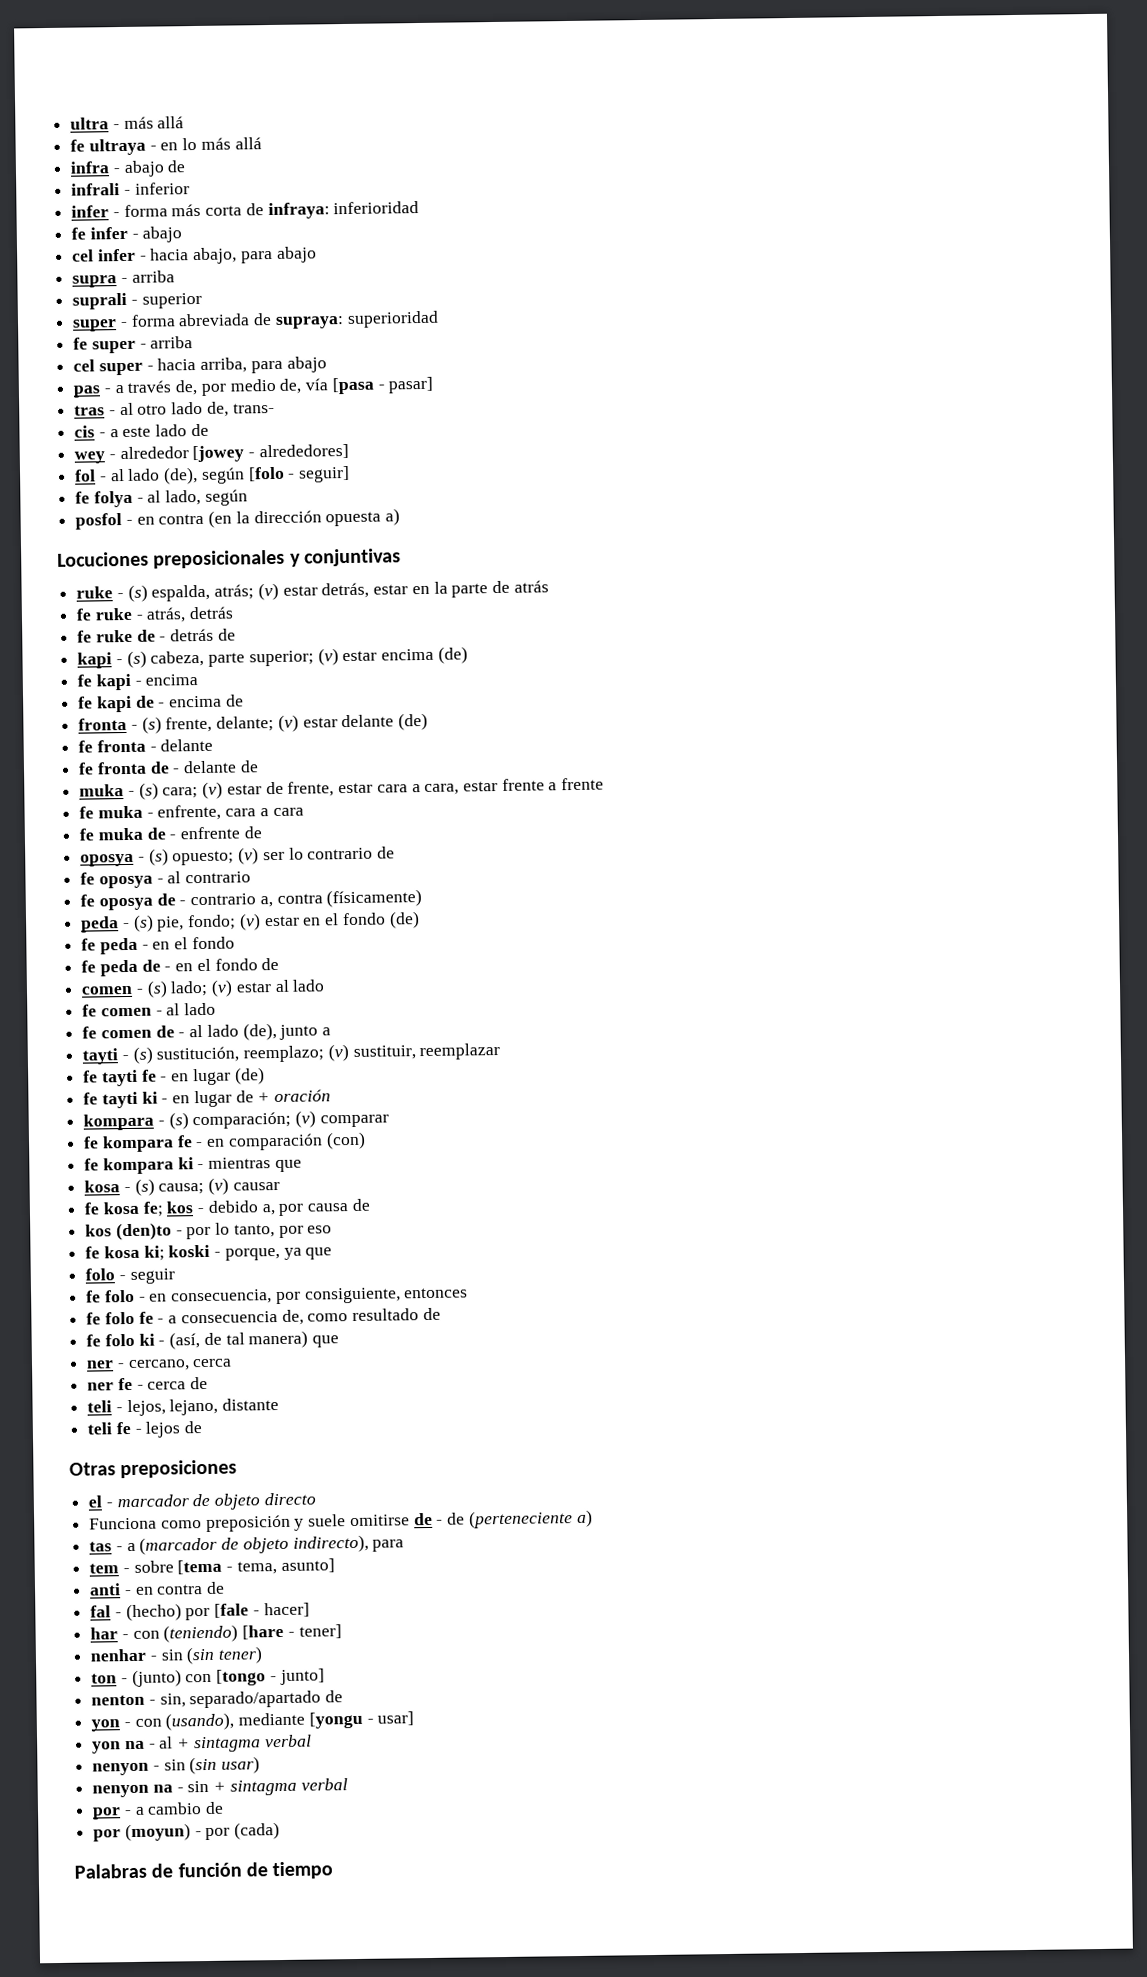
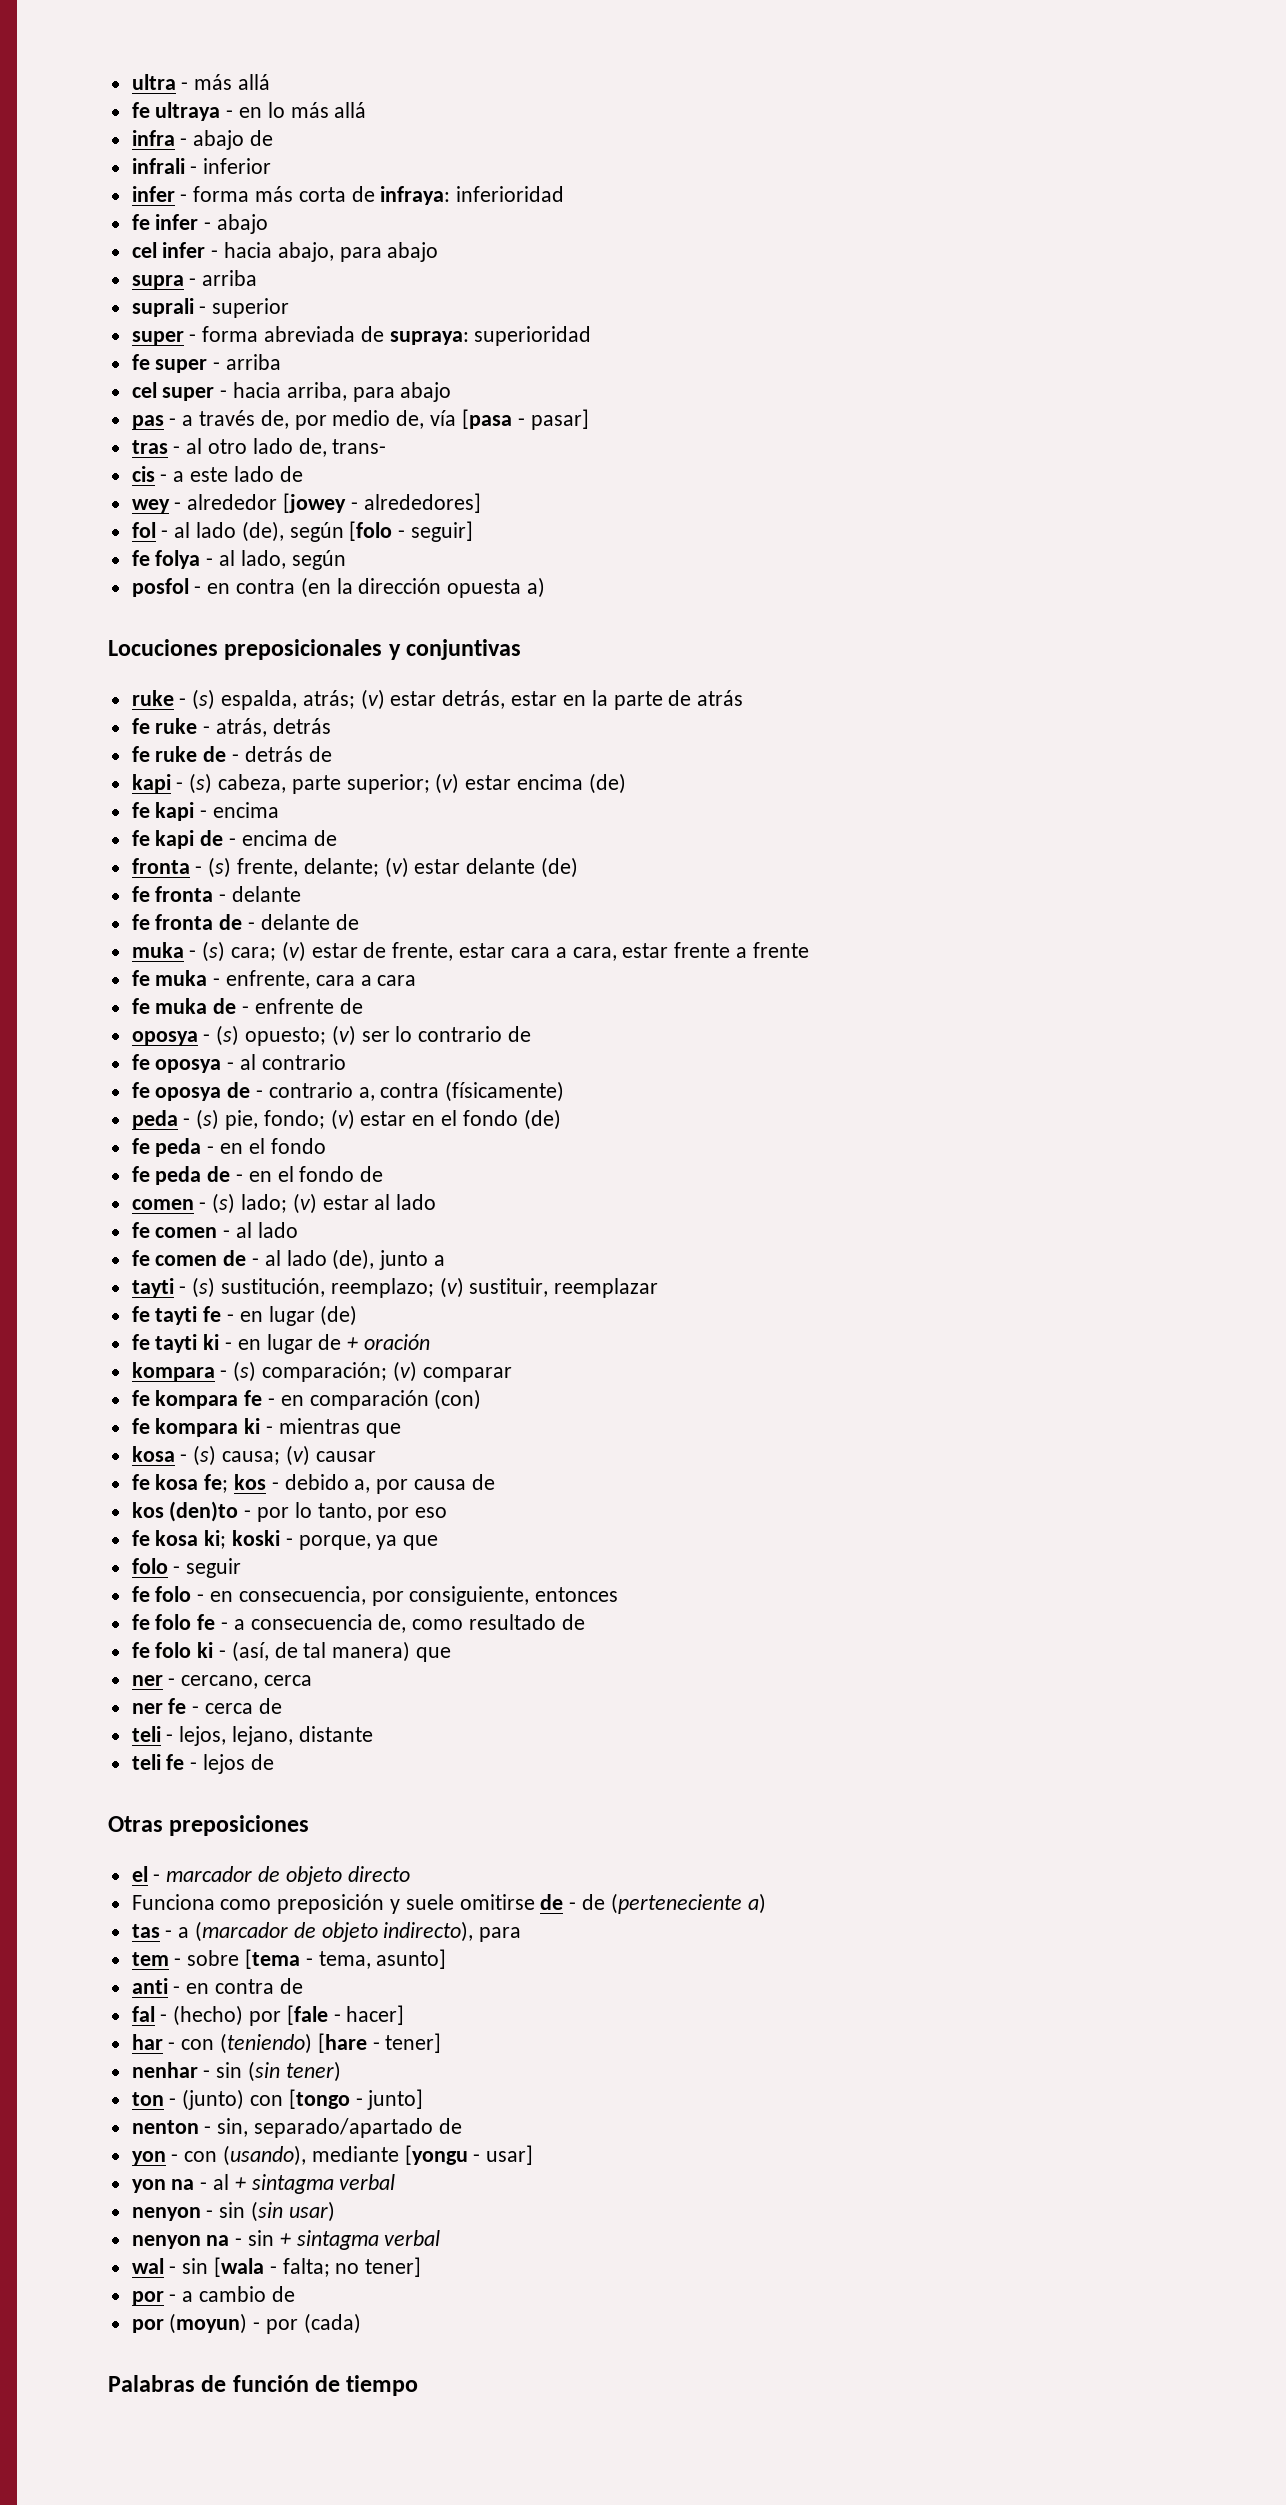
(348, 1784) none -> [131,2257,422,2277] // wal - sin [wala - falta; no tener]

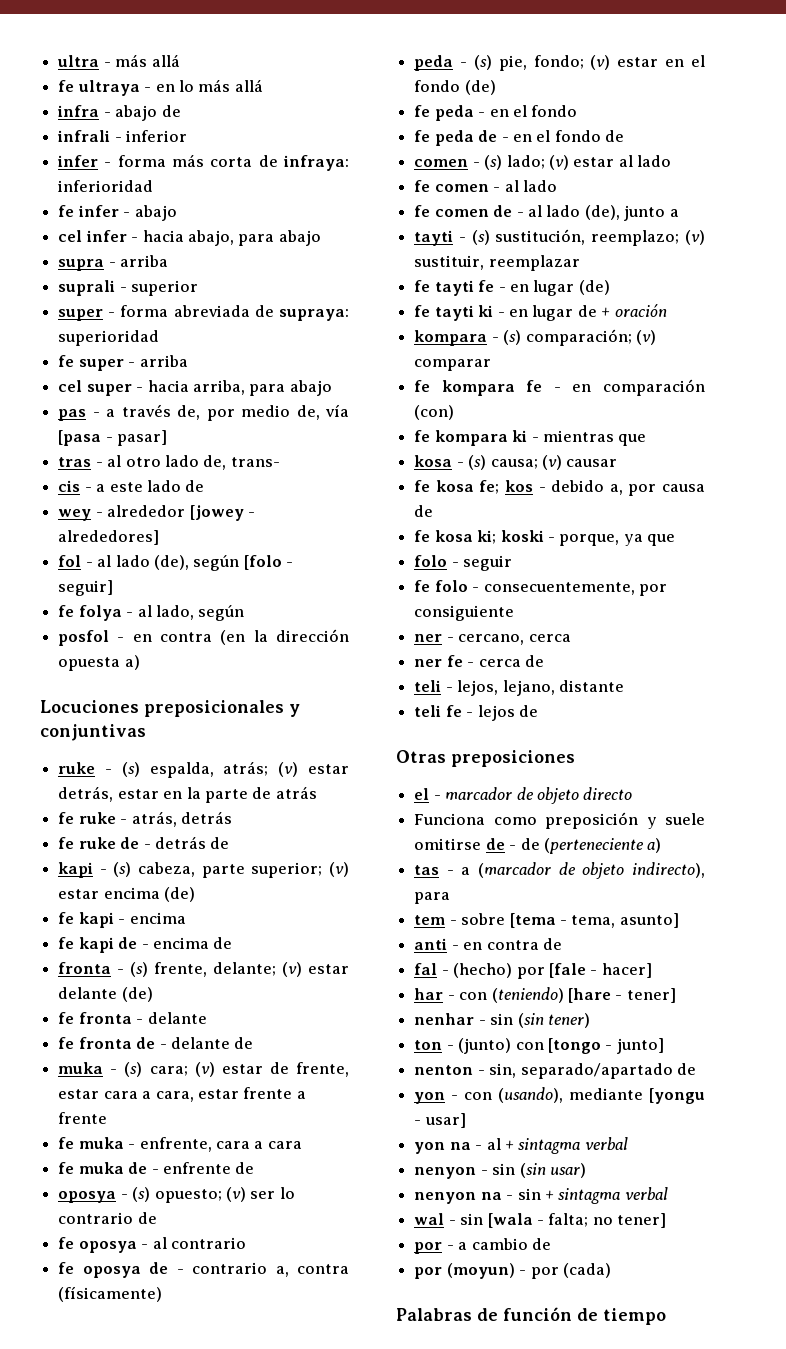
[131,1501,448,1522] // kos (den)to - por lo tanto, por eso -> (434, 511) none
[210,1586,619,1606] [131,1614,585,1633] [131,1641,452,1662] en consecuencia, por consiguiente, entonces // fe folo fe - a consecuencia de, como resultado de // fe folo ki - (así, de tal manera) que -> [483,582,667,596] [414,605,515,621] consecuentemente, por consiguiente

